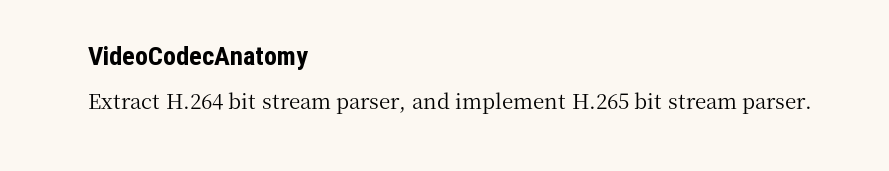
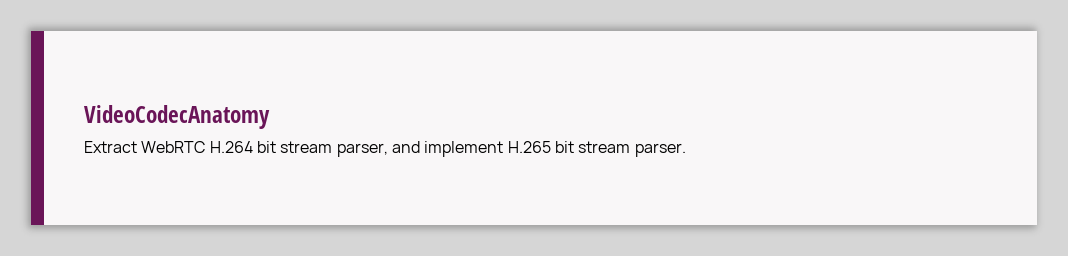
(160, 101) none -> [141,141,206,153] WebRTC

